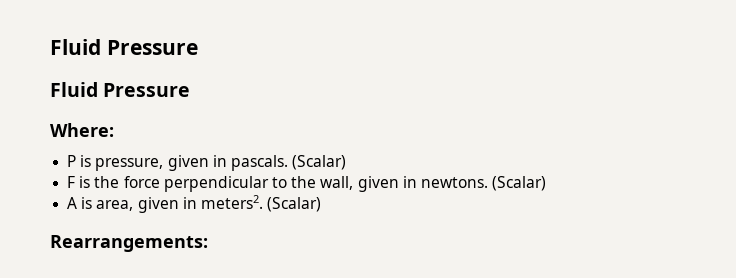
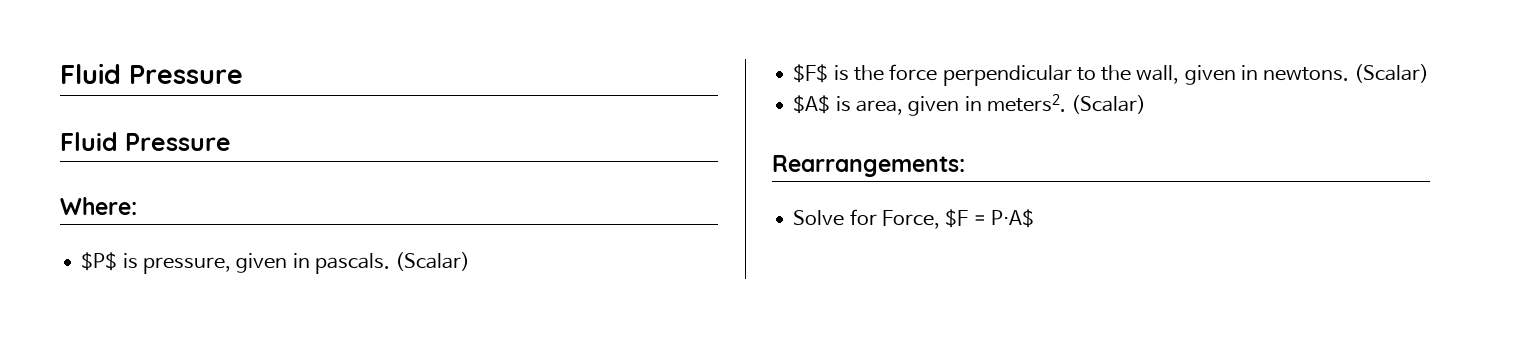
[67,155,77,167] P -> [81,252,118,271] $P$
[67,176,76,188] F -> [793,64,829,83] $F$
[67,197,78,209] A -> [793,95,831,114] $A$
(208, 243) none -> [793,209,1034,229] // Solve for Force, $F = P⋅A$

